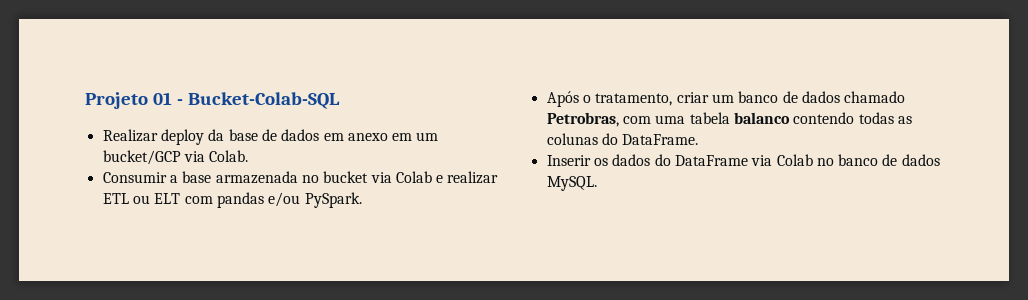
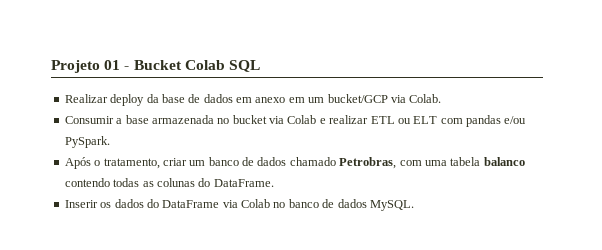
[187,92,340,109] Bucket-Colab-SQL -> [133,60,260,72] Bucket Colab SQL

